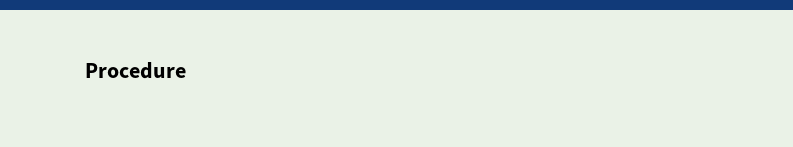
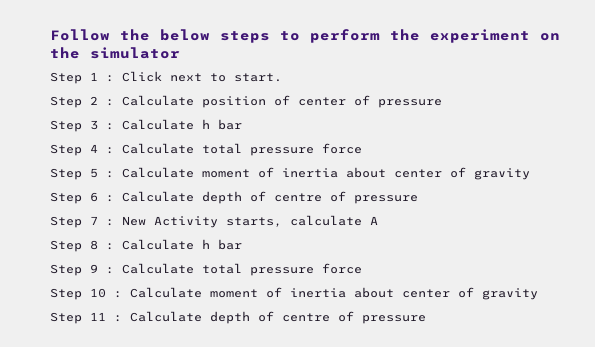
[85,62,186,79] Procedure -> [50,29,560,43] [50,47,180,59] [50,71,282,84] [50,95,442,108] [50,119,242,132] [50,143,362,156] [50,167,530,180] [50,191,418,204] [50,215,378,228] [50,239,242,252] [50,263,362,276] [50,287,538,300] [50,311,426,324] Follow the below steps to perform the experiment on the simulator // Step 1 : Click next to start. // Step 2 : Calculate position of center of pressure // Step 3 : Calculate h bar // Step 4 : Calculate total pressure force // Step 5 : Calculate moment of inertia about center of gravity // Step 6 : Calculate depth of centre of pressure // Step 7 : New Activity starts, calculate A // Step 8 : Calculate h bar // Step 9 : Calculate total pressure force // Step 10 : Calculate moment of inertia about center of gravity // Step 11 : Calculate depth of centre of pressure

